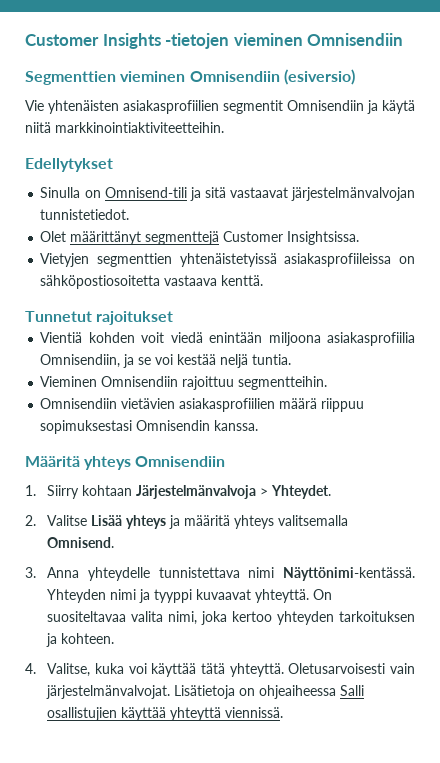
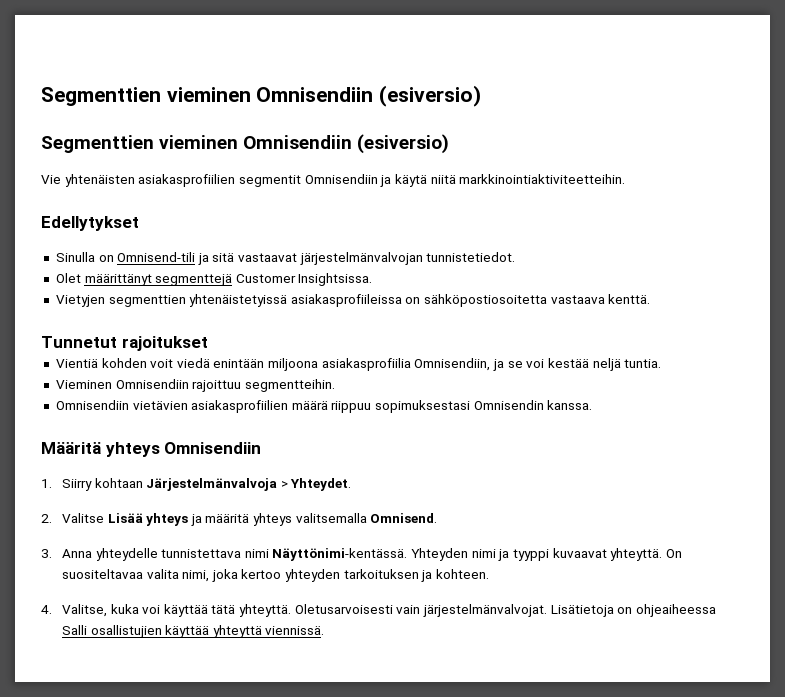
[25,33,404,49] Customer Insights -tietojen vieminen Omnisendiin -> [41,85,482,107] Segmenttien vieminen Omnisendiin (esiversio)

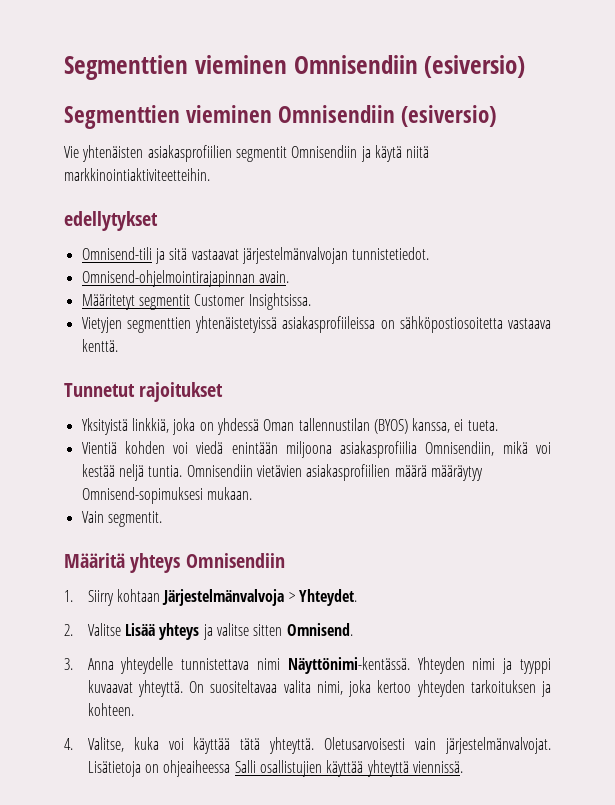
[41,216,139,231] [55,252,114,262] Edellytykset // Sinulla on -> [64,211,158,231] edellytykset //
[55,273,233,286] Olet määrittänyt segmenttejä -> [81,270,289,287] [81,294,190,310] Omnisend-ohjelmointirajapinnan avain. // Määritetyt segmentit
(208, 343) none -> [81,418,498,435] // Yksityistä linkkiä, joka on yhdessä Oman tallennustilan (BYOS) kanssa, ei tueta.
[150,359,174,368] voit -> [173,442,189,454] voi
[493,359,523,371] ja se -> [502,441,528,454] mikä
[55,379,335,392] [55,400,593,413] // Vieminen Omnisendiin rajoittuu segmentteihin. // Omnisendiin vietävien asiakasprofiilien määrä riippuu sopimuksestasi Omnisendin kanssa. -> [186,464,483,481] [81,487,252,504] [81,511,162,527] Omnisendiin vietävien asiakasprofiilien määrä määräytyy Omnisend-sopimuksesi mukaan. // Vain segmentit.
[205,513,367,526] määritä yhteys valitsemalla -> [216,623,283,636] valitse sitten

